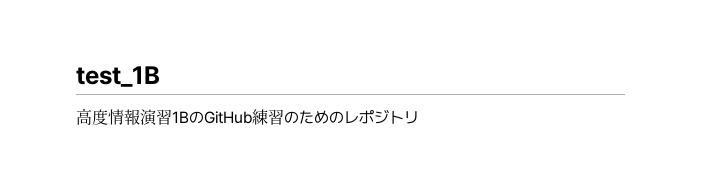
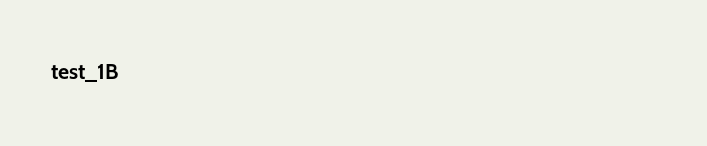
[76,108,419,126] // 高度情報演習1BのGitHub練習のためのレポジトリ -> (118, 73) none

